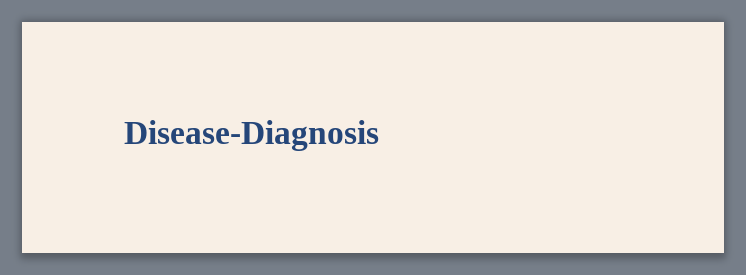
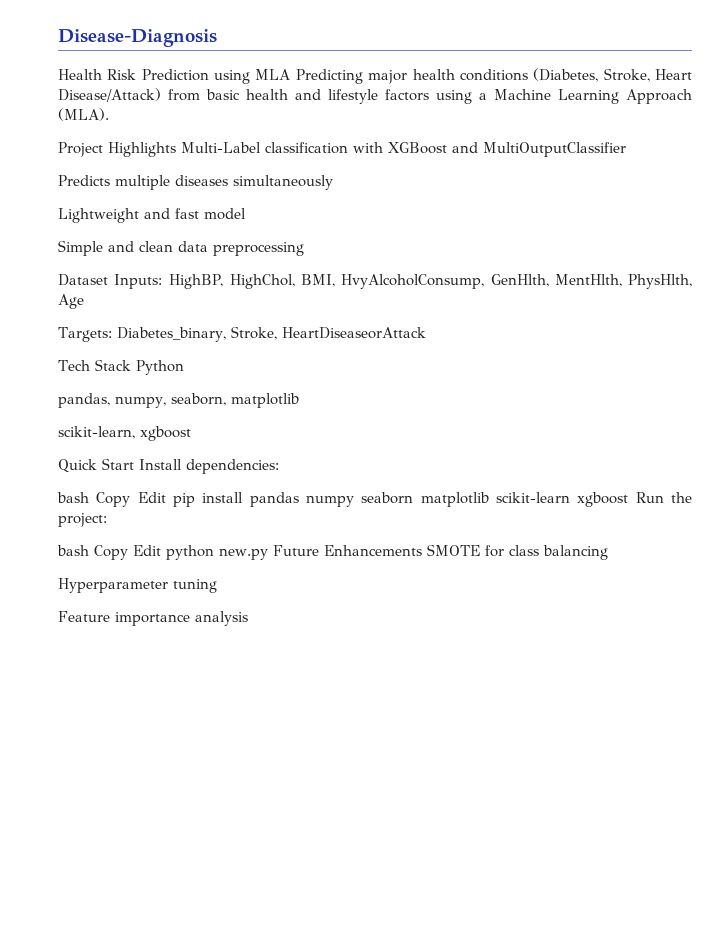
(379, 135) none -> [58,68,693,84] [58,88,692,104] [58,108,109,121] [58,142,626,157] [58,175,333,190] [58,208,246,223] [58,240,304,256] [58,274,692,289] [58,294,84,309] [58,326,426,342] [58,359,184,375] [58,393,299,408] [58,426,191,441] [58,458,279,474] [57,492,692,507] [58,513,107,527] [57,544,608,560] [58,578,217,593] [58,611,248,626] // Health Risk Prediction using MLA Predicting major health conditions (Diabetes, Stroke, Heart Disease/Attack) from basic health and lifestyle factors using a Machine Learning Approach (MLA). // Project Highlights Multi-Label classification with XGBoost and MultiOutputClassifier // Predicts multiple diseases simultaneously // Lightweight and fast model // Simple and clean data preprocessing // Dataset Inputs: HighBP, HighChol, BMI, HvyAlcoholConsump, GenHlth, MentHlth, PhysHlth, Age // Targets: Diabetes_binary, Stroke, HeartDiseaseorAttack // Tech Stack Python // pandas, numpy, seaborn, matplotlib // scikit-learn, xgboost // Quick Start Install dependencies: // bash Copy Edit pip install pandas numpy seaborn matplotlib scikit-learn xgboost Run the project: // bash Copy Edit python new.py Future Enhancements SMOTE for class balancing // Hyperparameter tuning // Feature importance analysis

